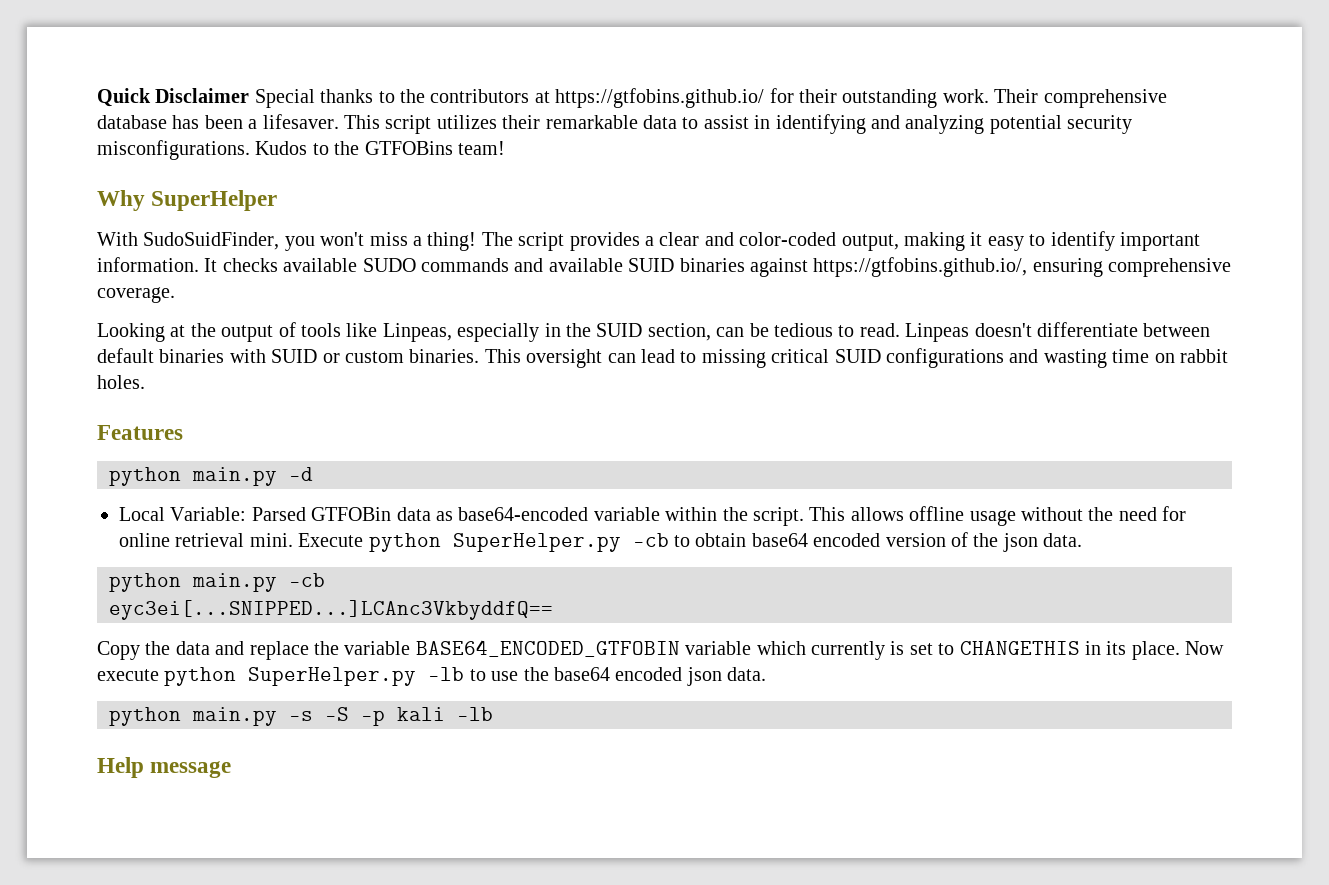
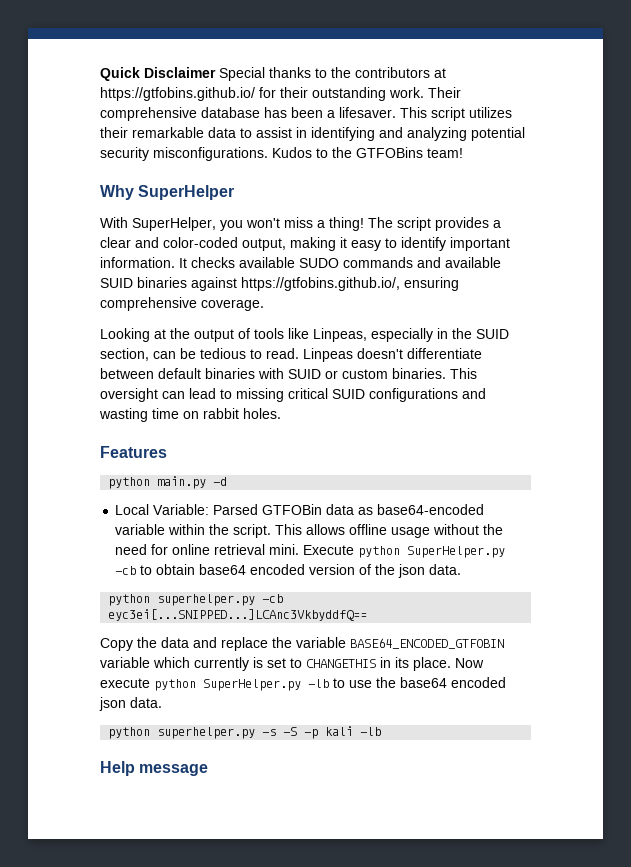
[143,232,280,250] SudoSuidFinder, -> [132,217,216,231] SuperHelper,
[192,573,277,592] main.py -> [157,594,256,606] superhelper.py
[192,707,277,726] main.py -> [157,727,256,739] superhelper.py

